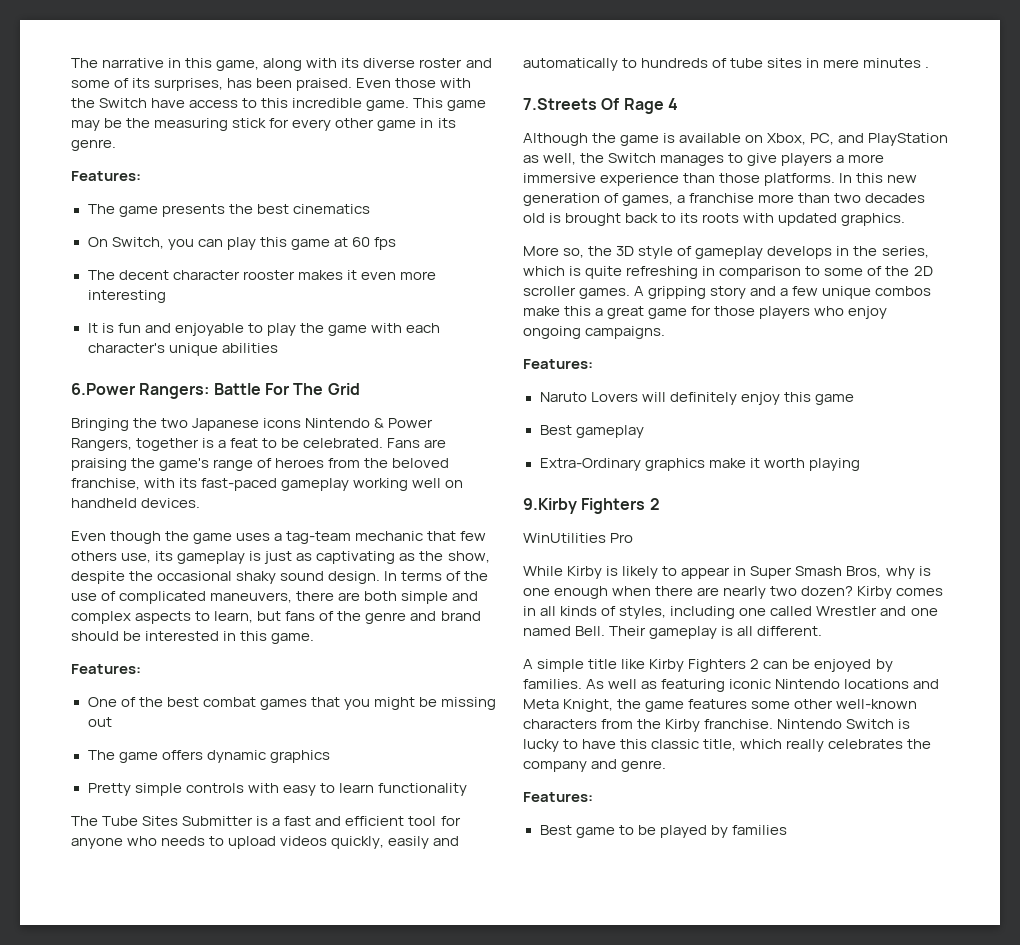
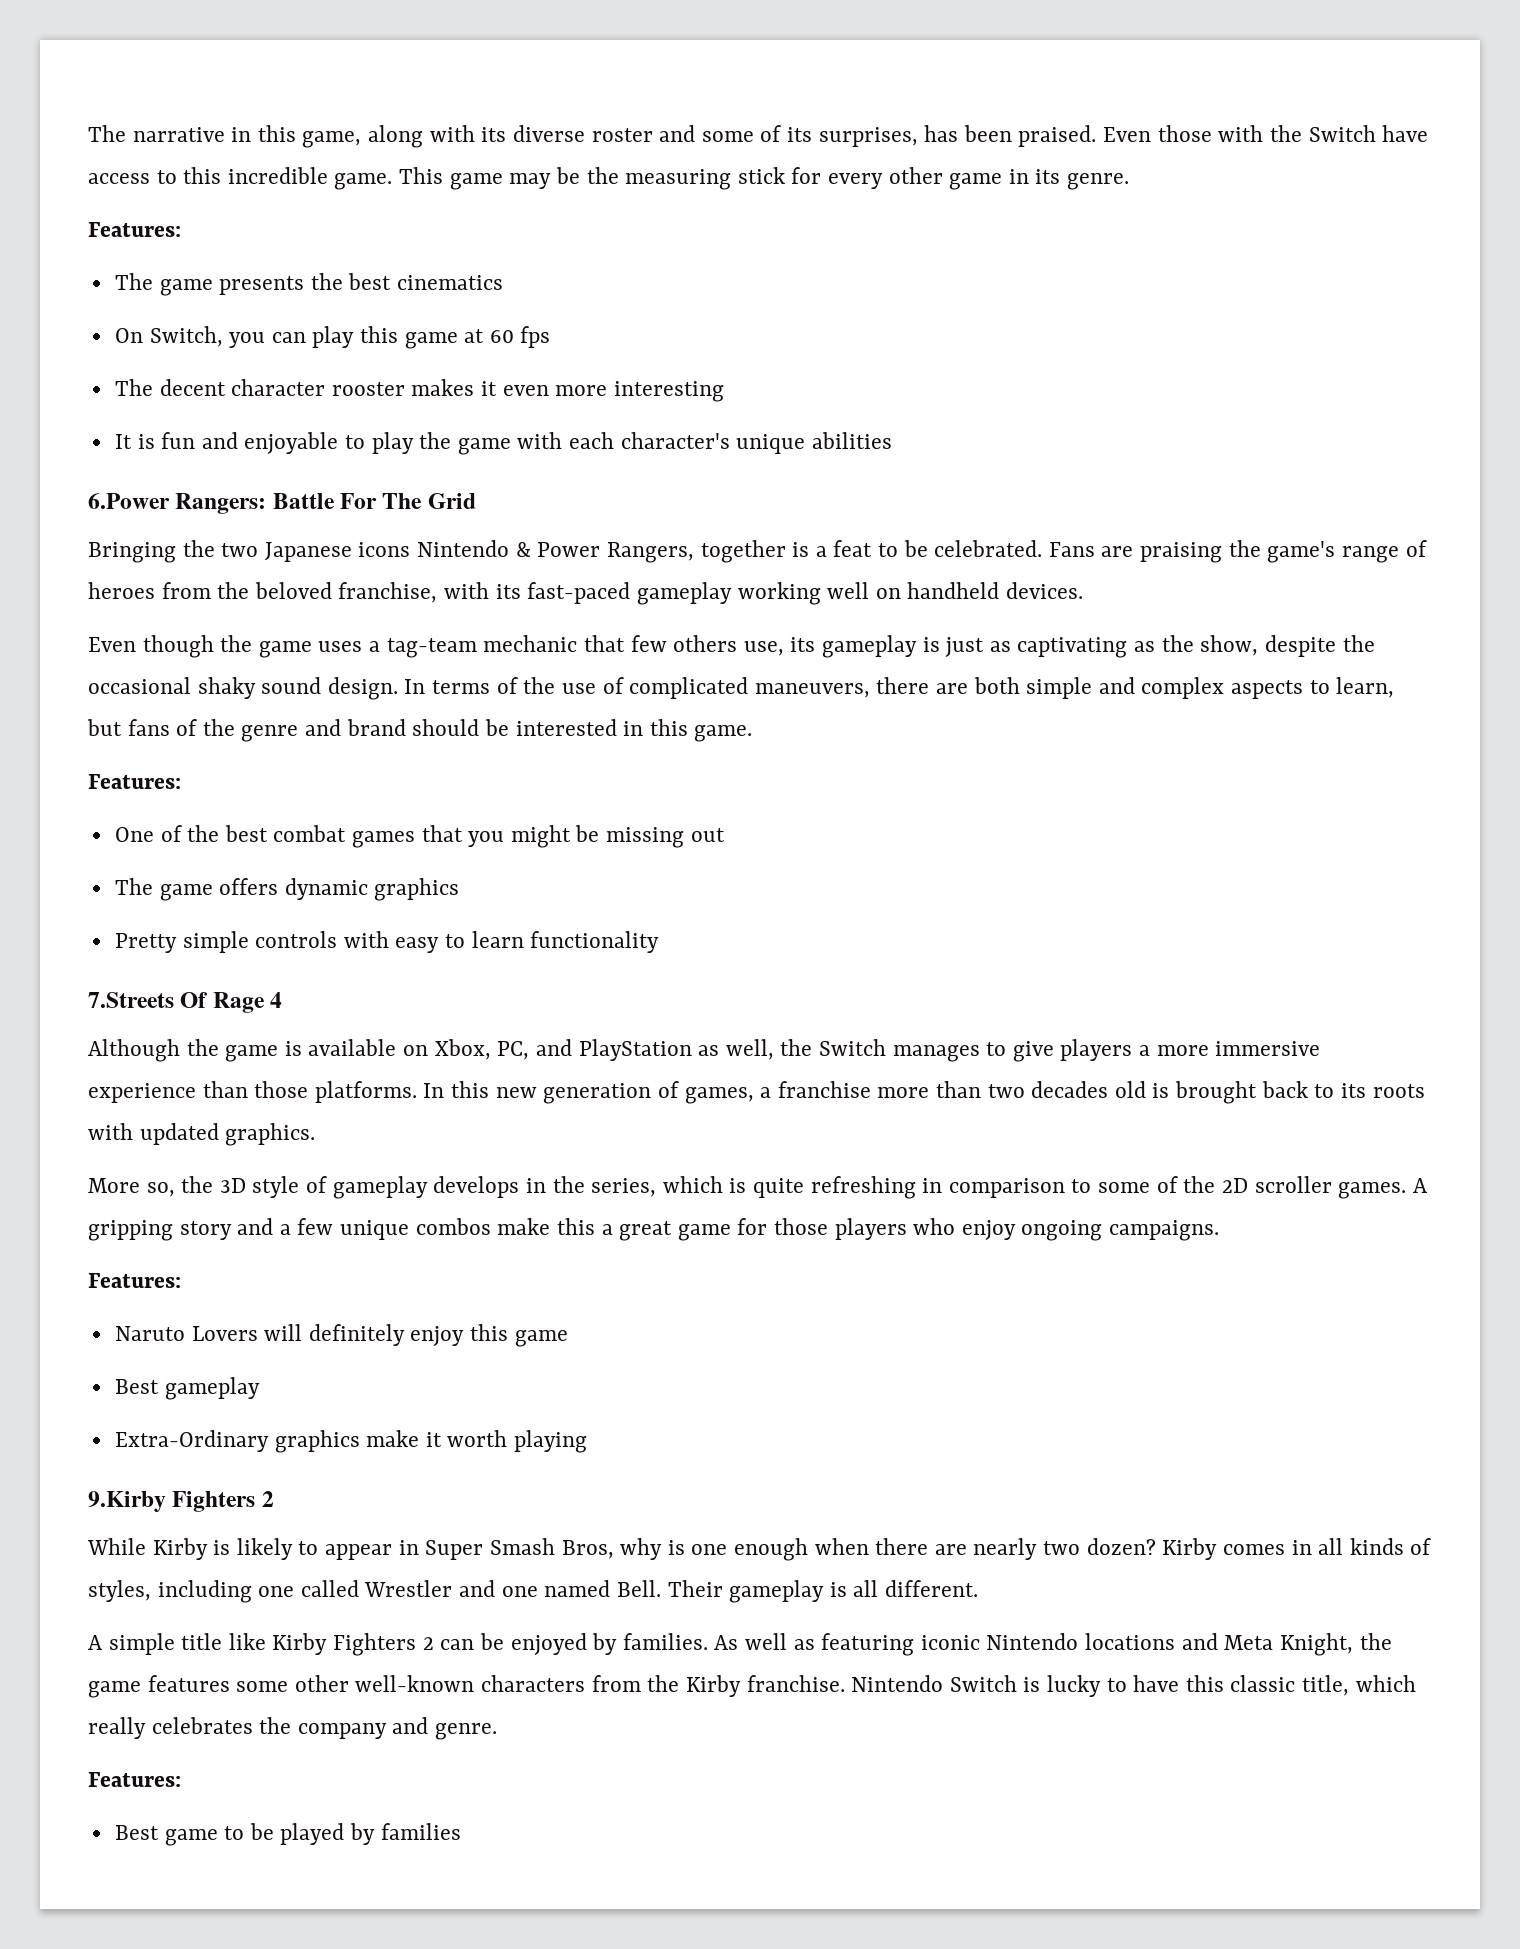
[71,816,461,826] [71,836,460,849] [523,58,930,71] // The Tube Sites Submitter is a fast and efficient tool for anyone who needs to upload videos quickly, easily and automatically to hundreds of tube sites in mere minutes . -> (660, 942) none
[523,533,634,543] // WinUtilities Pro -> (274, 1499) none

